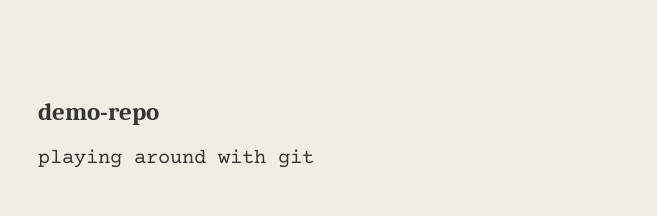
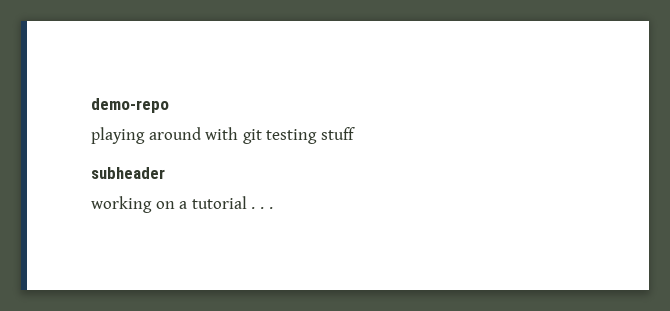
(314, 158) none -> [266,127,355,144] [91,167,165,179] [91,196,273,213] testing stuff // subheader // working on a tutorial . . .

